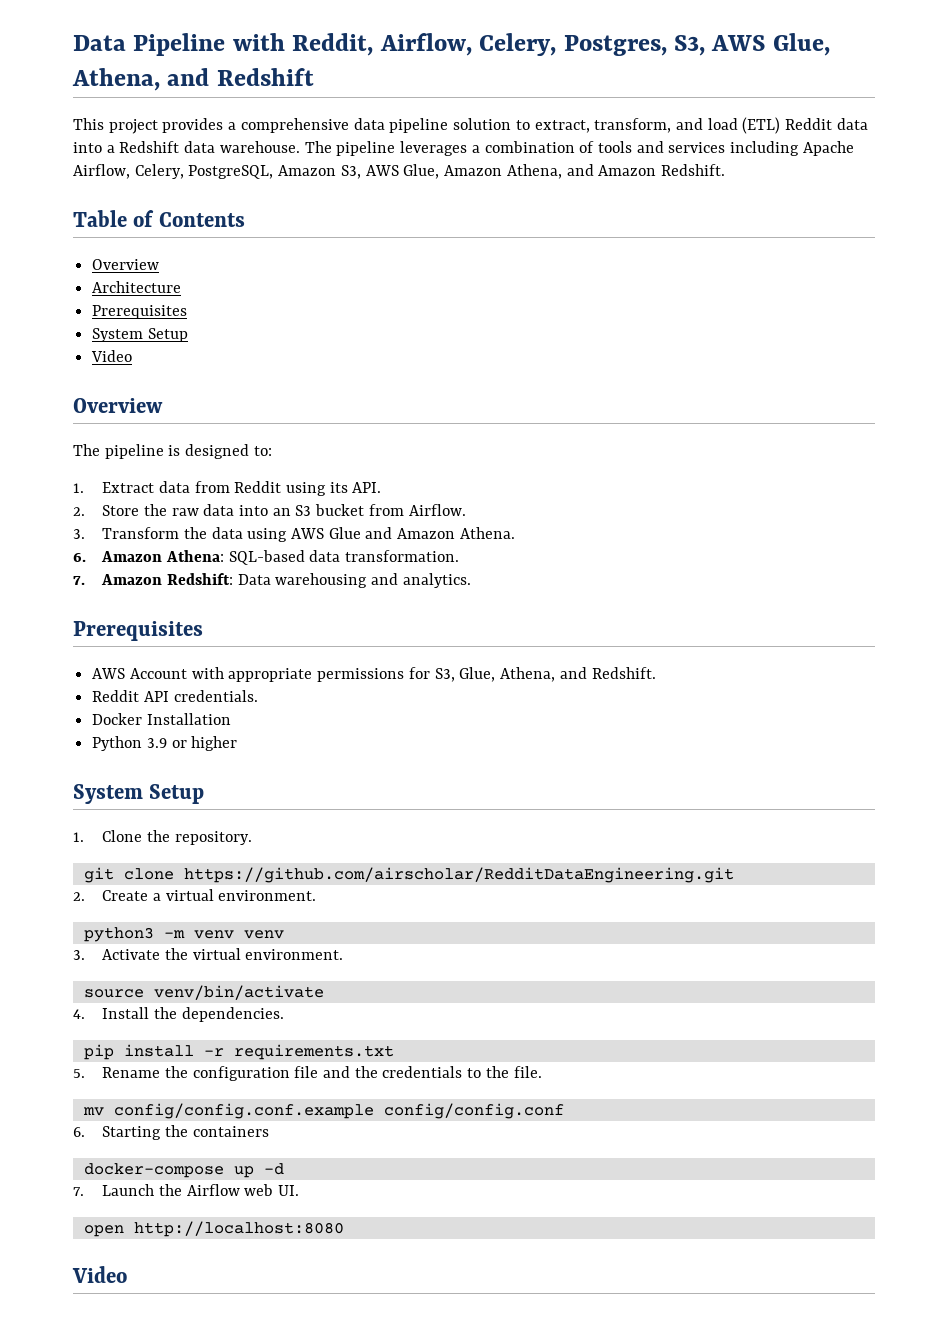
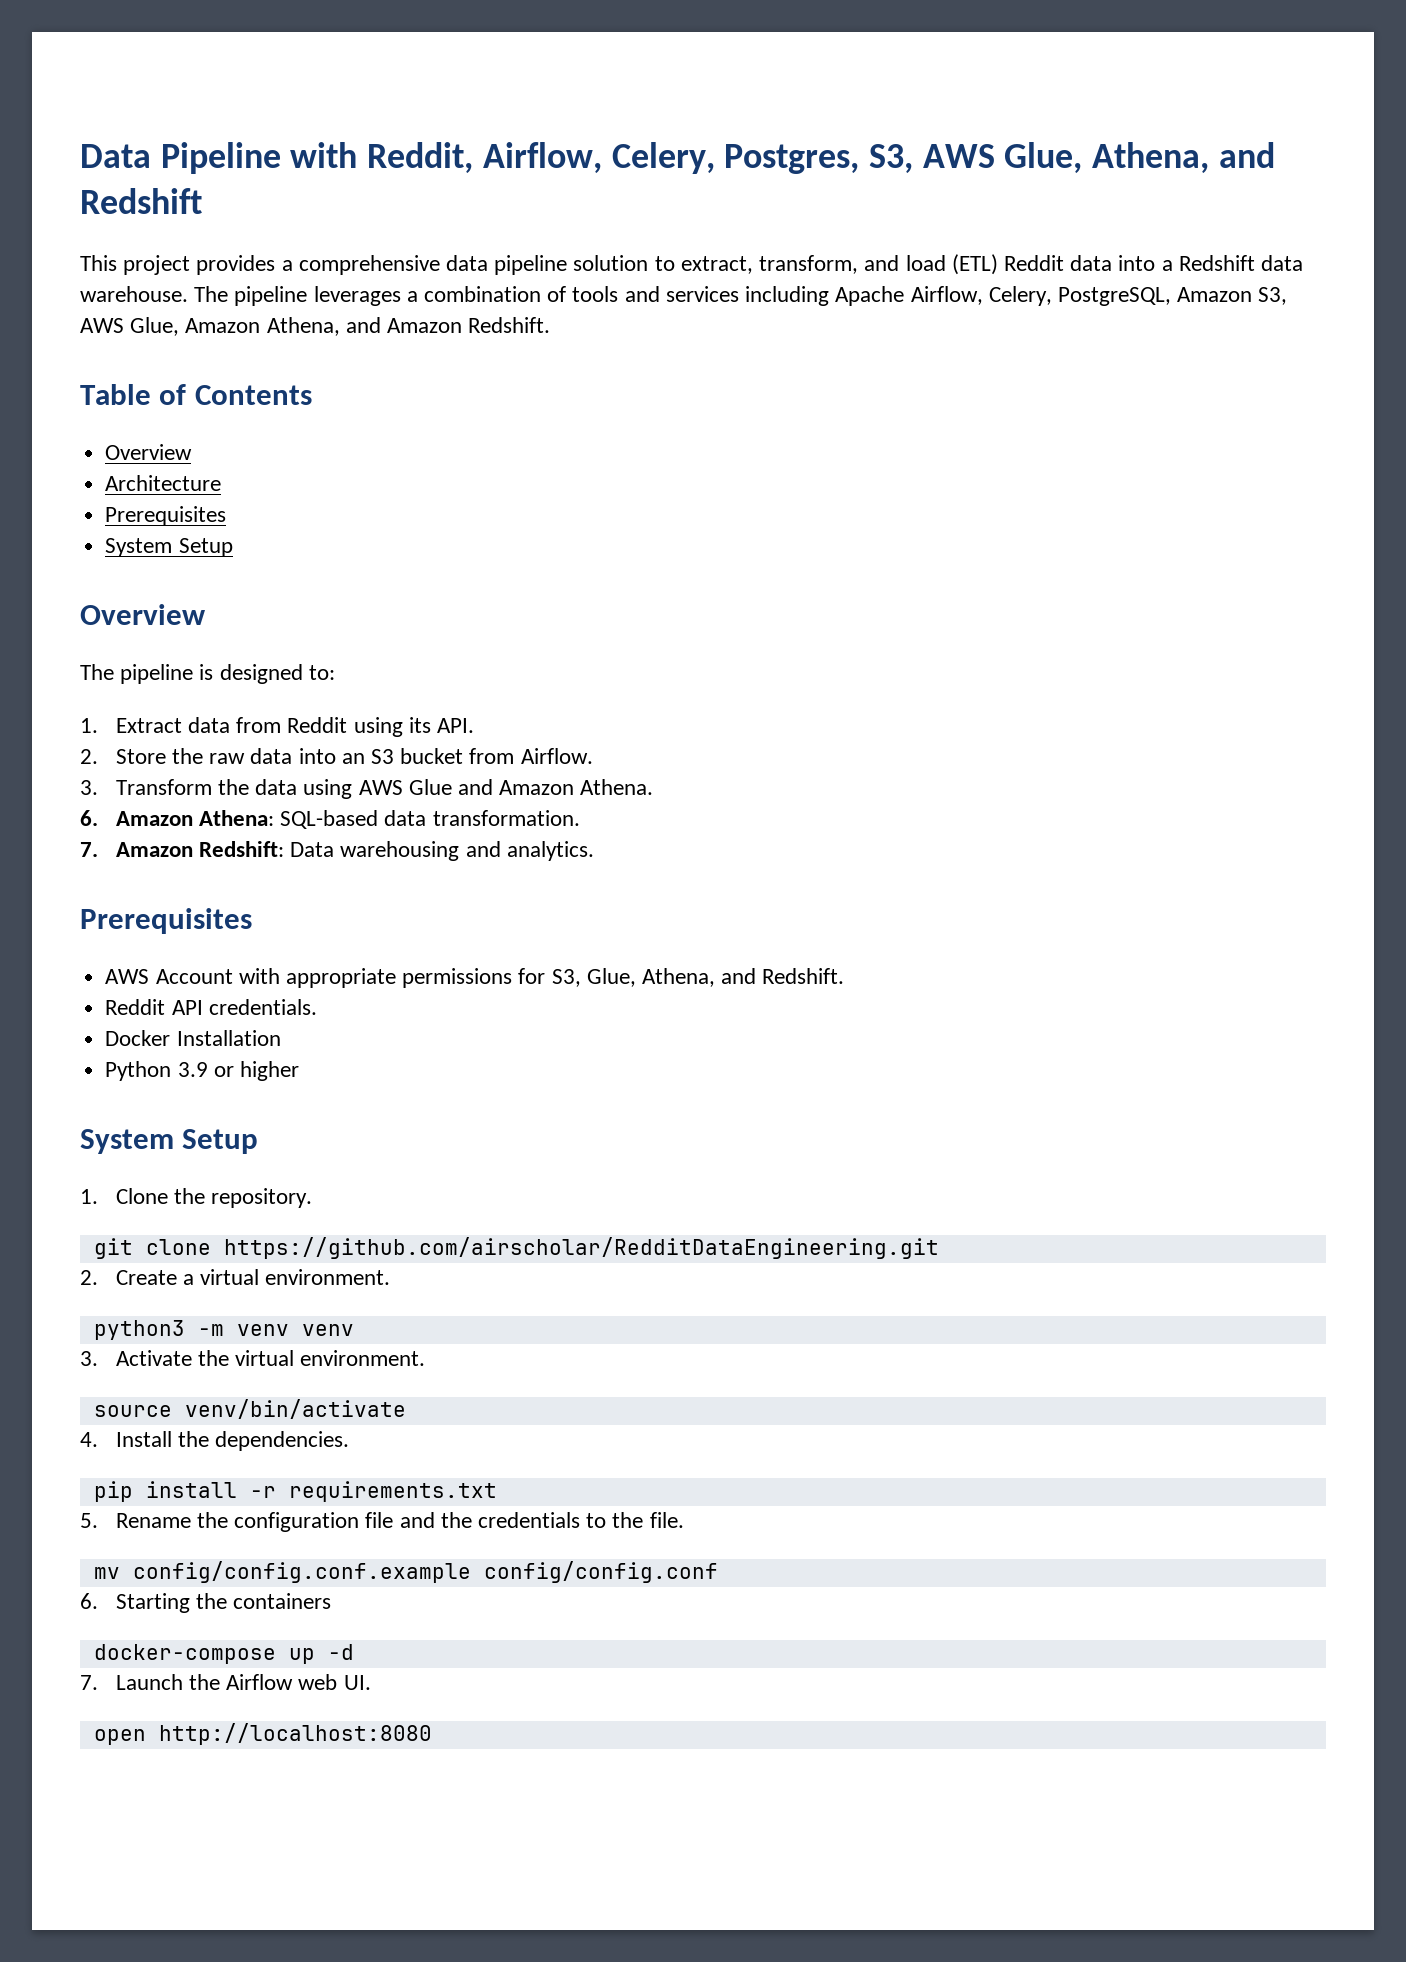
[91,350,133,362] // Video -> (233, 547) none
[72,1266,127,1283] // Video -> (432, 1734) none

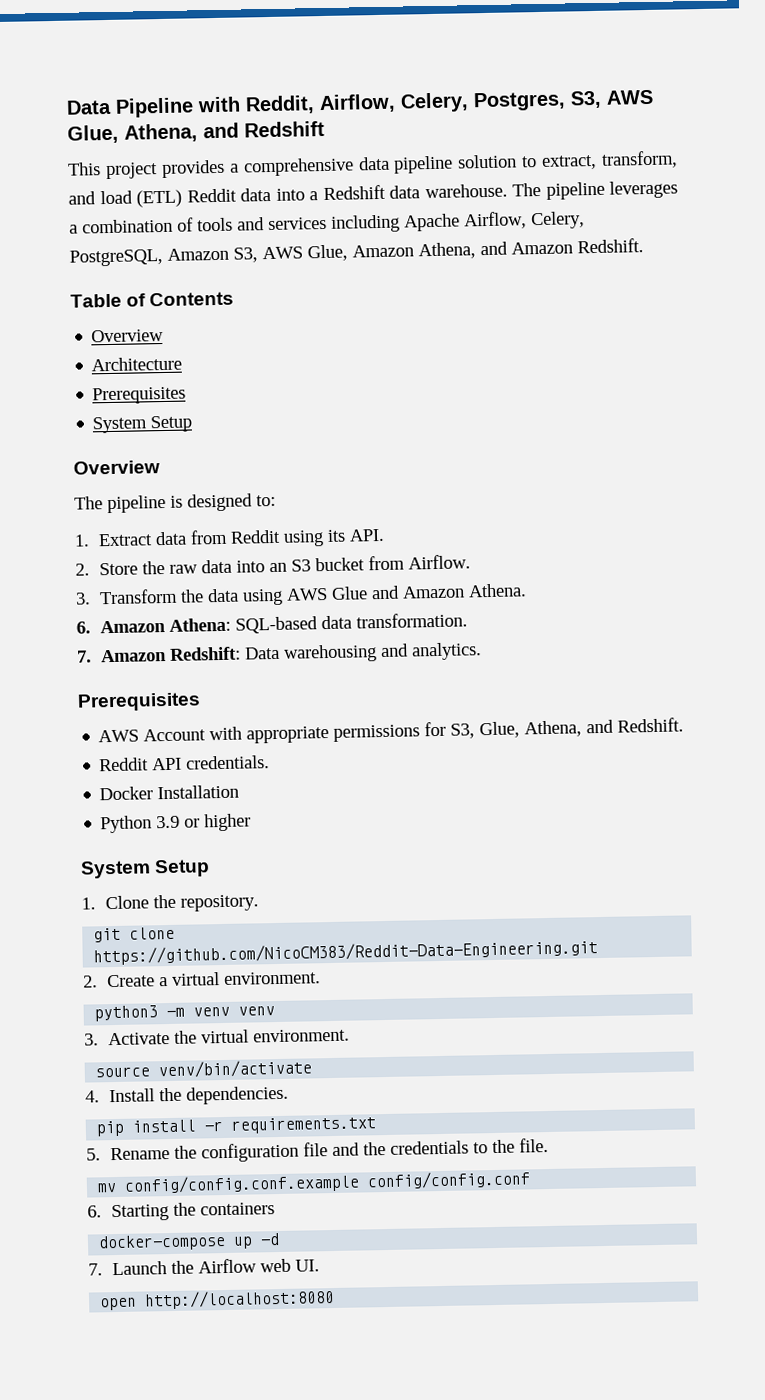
[223,1237,939,1259] https://github.com/airscholar/RedditDataEngineering.git -> [93,939,599,966] https://github.com/NicoCM383/Reddit-Data-Engineering.git

